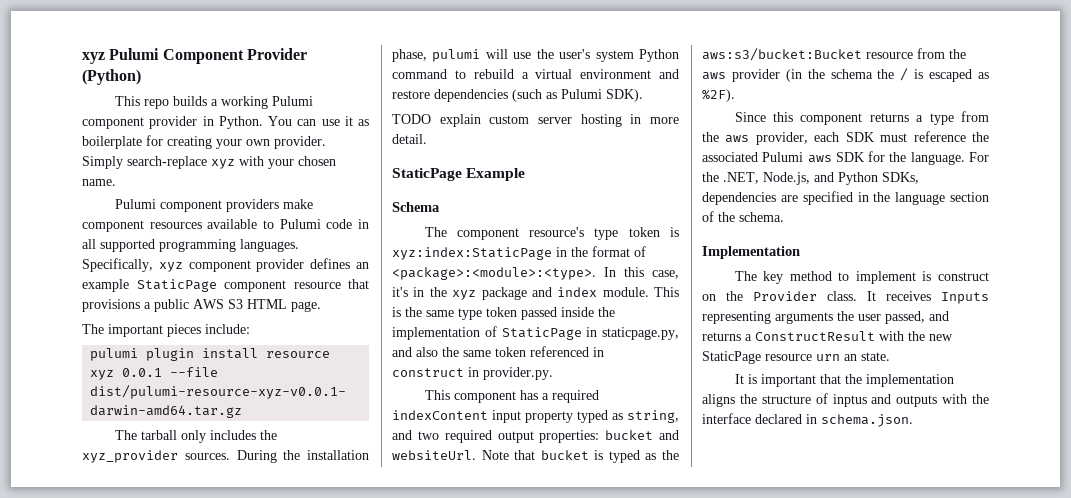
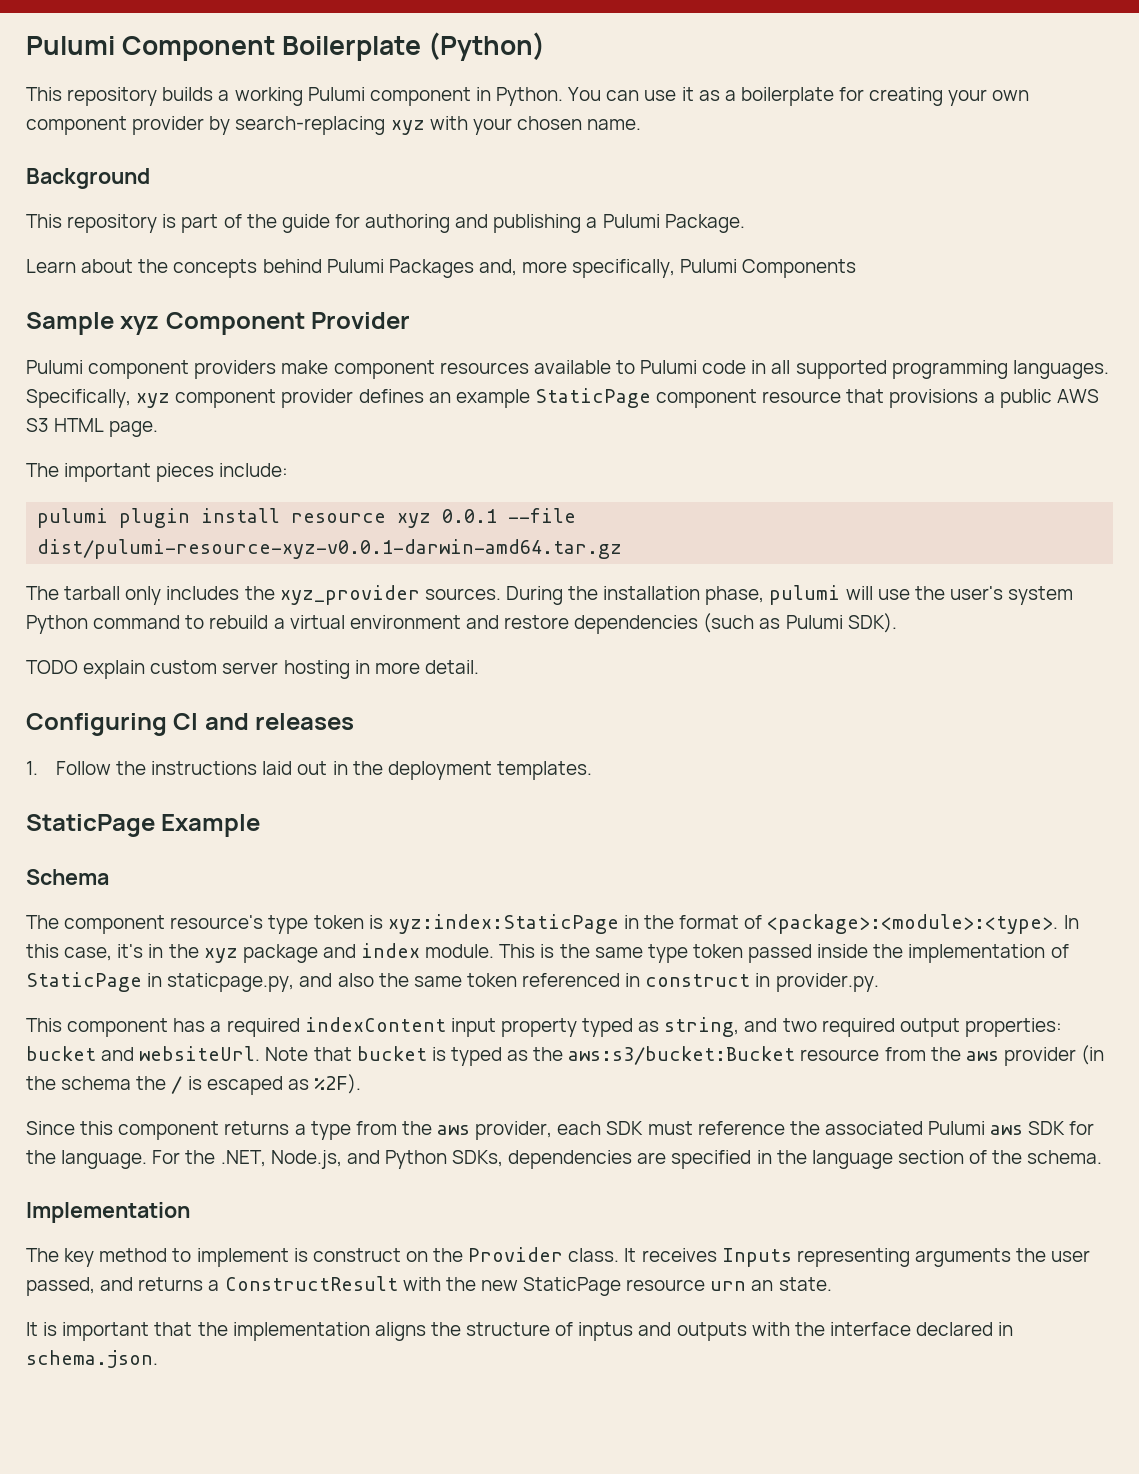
[82,52,105,64] xyz -> (26, 45) none
[246,48,307,60] Provider -> [282,36,422,61] Boilerplate
[143,99,169,109] repo -> [67,87,158,106] repository
[149,116,198,129] provider -> (471, 96) none
(369, 122) none -> [724,90,736,101] a
[274,136,326,149] [82,156,207,169] provider. Simply search-replace -> [26,116,386,135] component provider by search-replacing
(116, 182) none -> [26,168,150,189] [26,214,745,233] [26,259,857,278] [26,312,411,335] // Background // This repository is part of the guide for authoring and publishing a Pulumi Package. // Learn about the concepts behind Pulumi Packages and, more specifically, Pulumi Components // Sample xyz Component Provider
(427, 139) none -> [26,713,355,736] [26,761,592,780] // Configuring CI and releases // 1. Follow the instructions laid out in the deployment templates.

